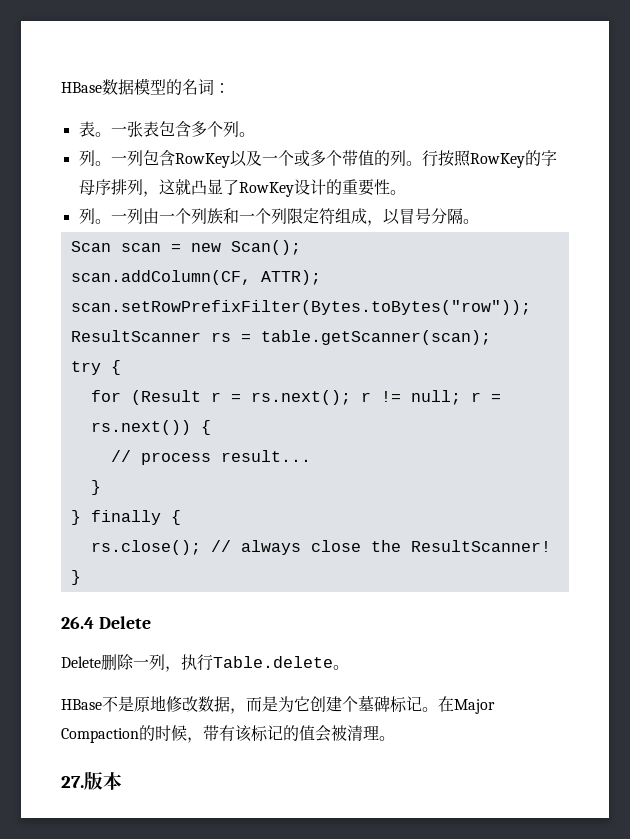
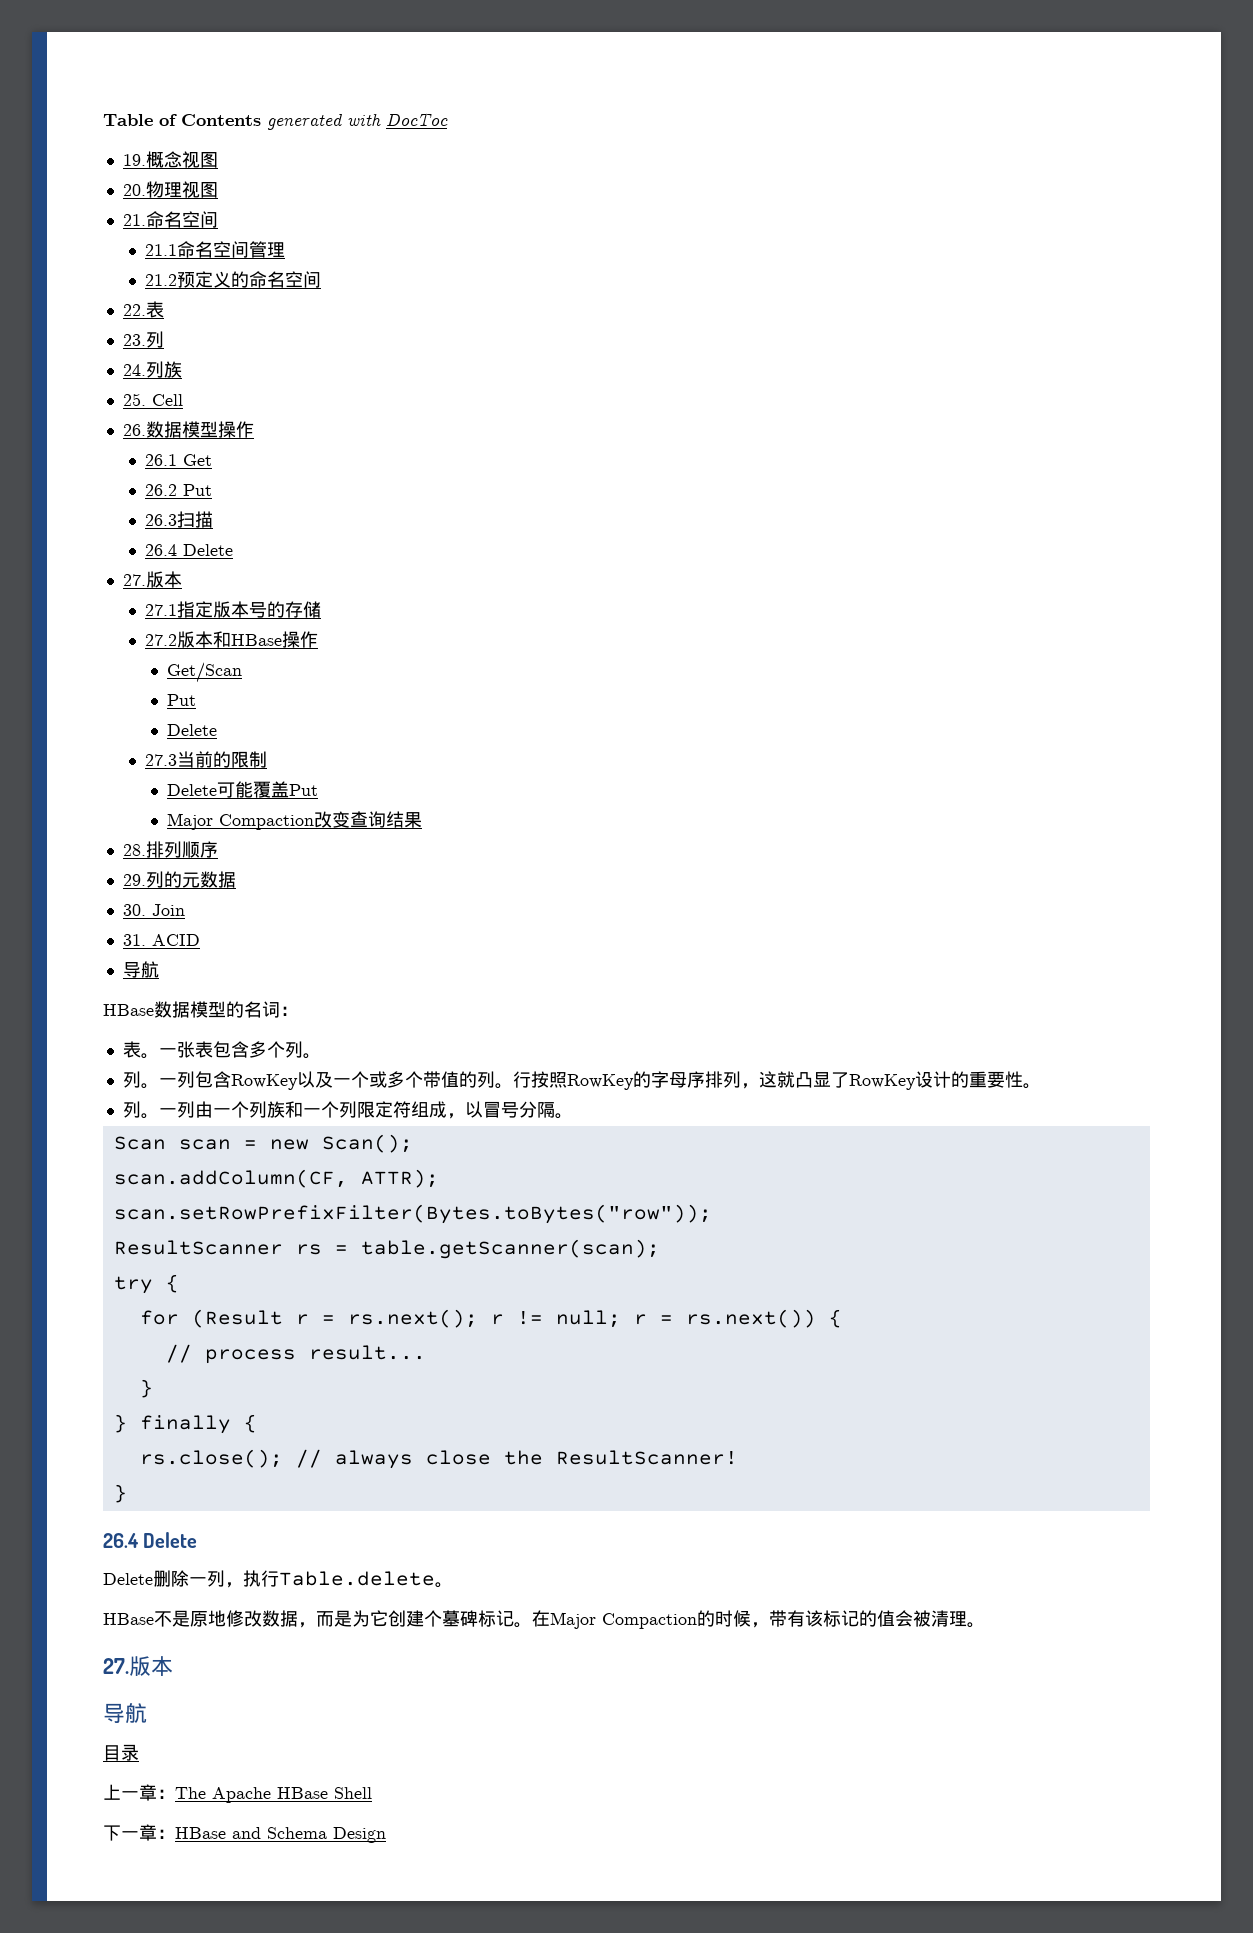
(61, 87) none -> [103,113,448,130] [122,151,218,168] [122,181,218,198] [122,211,218,228] [145,241,286,258] [145,271,322,288] [122,301,164,318] [122,331,164,348] [122,361,182,378] [122,393,183,406] [122,421,254,438] [145,454,213,466] [145,484,213,496] [145,511,214,528] [145,544,234,556] [122,571,182,588] [145,601,322,618] [145,631,319,648] [167,662,243,683] [167,694,197,706] [167,724,218,736] [145,751,268,768] [167,781,319,798] [167,811,423,830] [122,841,218,858] [122,871,236,888] [122,904,185,916] [122,934,200,946] [122,961,159,978] Table of Contents generated with DocToc // 19.概念视图 // 20.物理视图 // 21.命名空间 // 21.1命名空间管理 // 21.2预定义的命名空间 // 22.表 // 23.列 // 24.列族 // 25. Cell // 26.数据模型操作 // 26.1 Get // 26.2 Put // 26.3扫描 // 26.4 Delete // 27.版本 // 27.1指定版本号的存储 // 27.2版本和HBase操作 // Get/Scan // Put // Delete // 27.3当前的限制 // Delete可能覆盖Put // Major Compaction改变查询结果 // 28.排列顺序 // 29.列的元数据 // 30. Join // 31. ACID // 导航 //
(122, 781) none -> [103,1703,147,1723] [103,1744,139,1761] [103,1784,372,1803] [103,1824,386,1843] // 导航 // 目录 // 上一章：The Apache HBase Shell // 下一章：HBase and Schema Design

